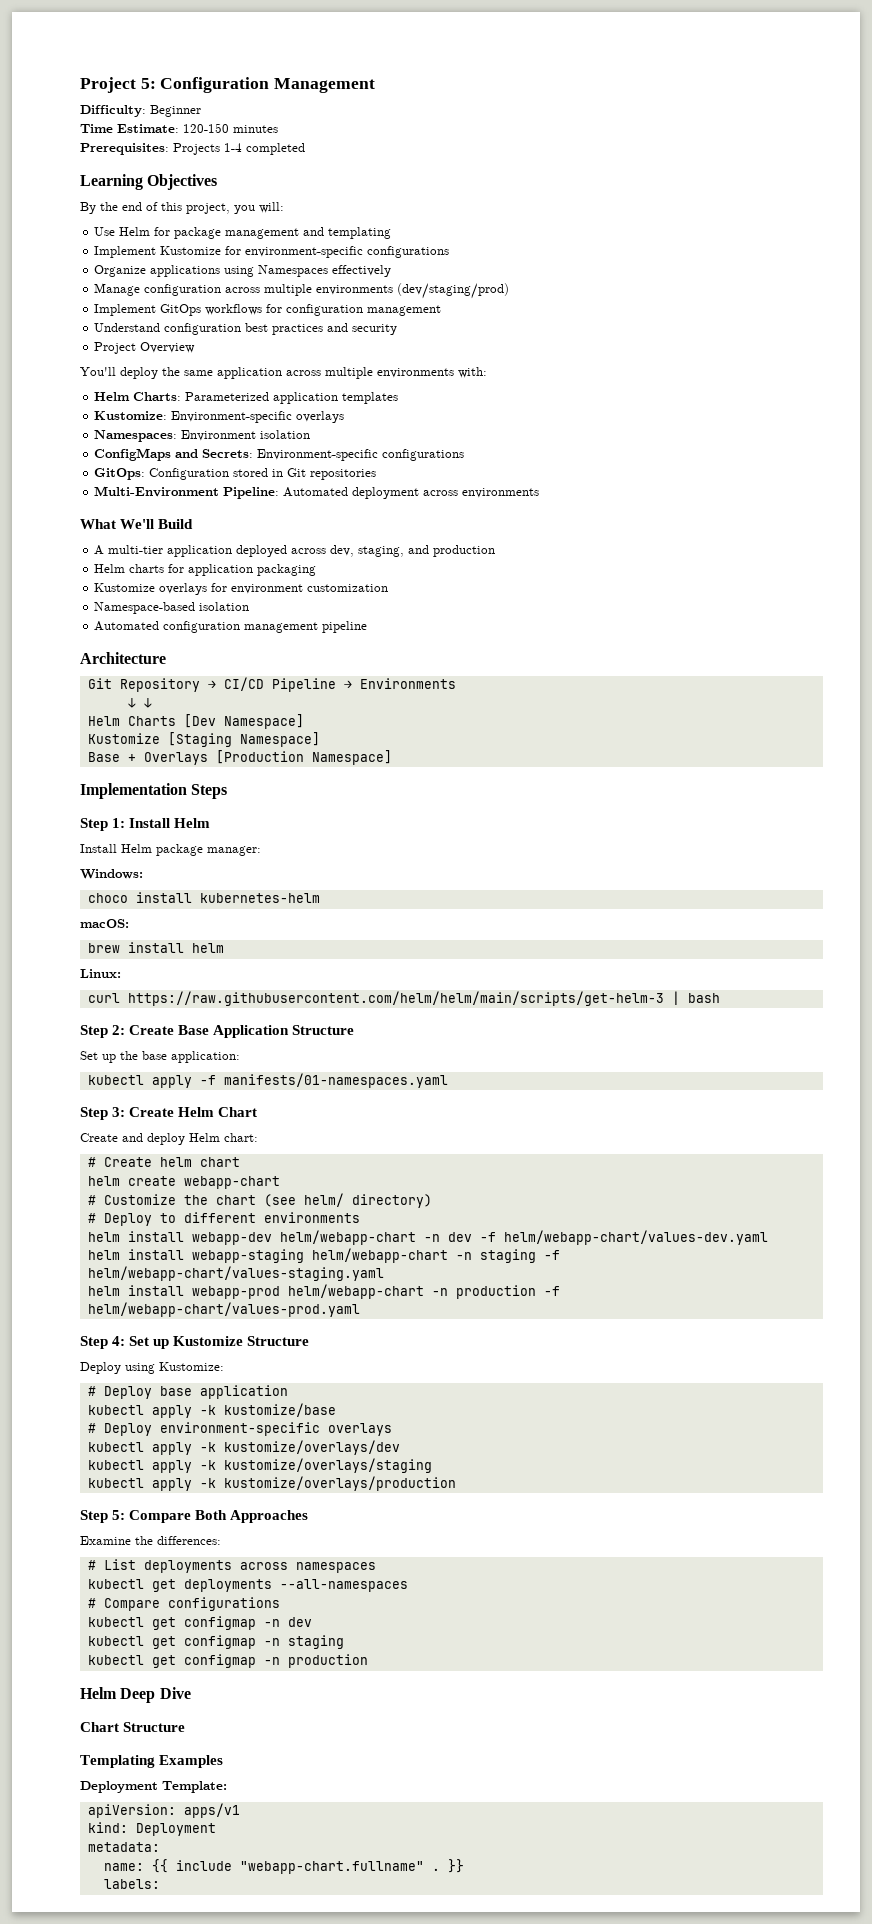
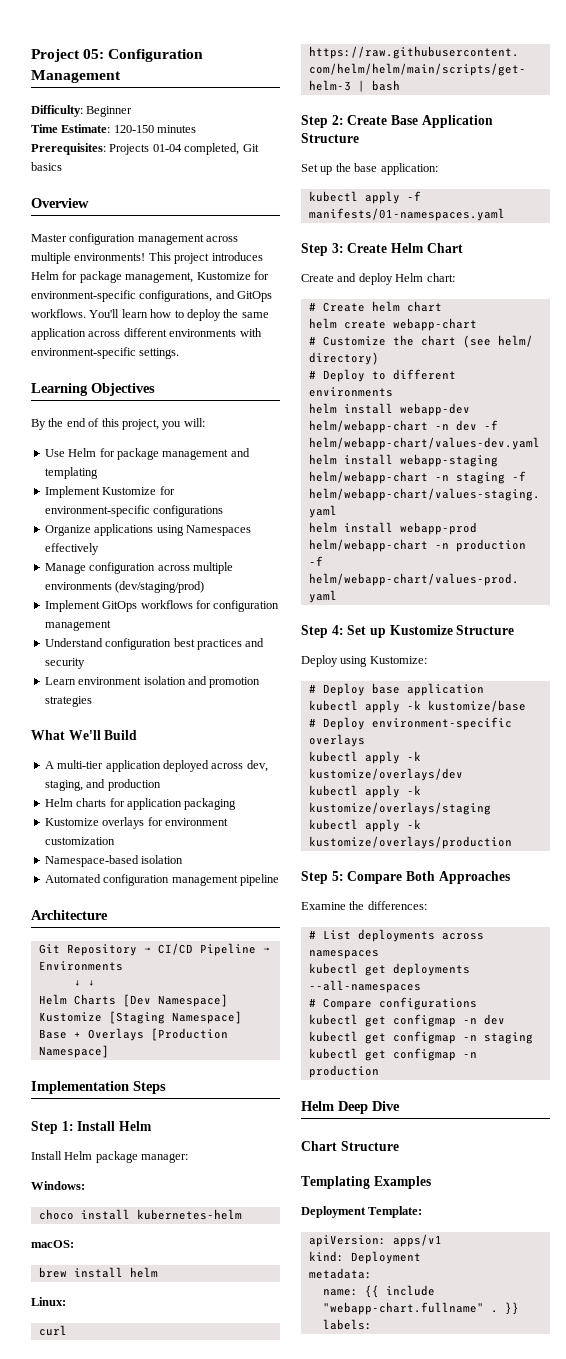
[80,77,156,93] Project 5: -> [31,49,105,62] Project 05:
[224,143,305,155] 1-4 completed -> [152,143,259,155] [31,162,62,171] [31,198,89,208] [31,233,239,245] [31,252,263,264] [31,271,269,283] [31,290,273,302] [31,309,269,321] [31,328,262,340] [31,347,180,359] 01-04 completed, Git basics // Overview // Master configuration management across multiple environments! This project introduces Helm for package management, Kustomize for environment-specific configurations, and GitOps workflows. You'll learn how to deploy the same application across different environments with environment-specific settings.
[94,342,196,354] [80,367,487,379] [94,392,399,404] [94,411,345,423] [94,430,311,442] [94,448,465,461] [94,468,377,480] [94,486,540,499] Project Overview // You'll deploy the same application across multiple environments with: // Helm Charts: Parameterized application templates // Kustomize: Environment-specific overlays // Namespaces: Environment isolation // ConfigMaps and Secrets: Environment-specific configurations // GitOps: Configuration stored in Git repositories // Multi-Environment Pipeline: Automated deployment across environments -> [44,676,261,688] [44,696,92,707] Learn environment isolation and promotion strategies

